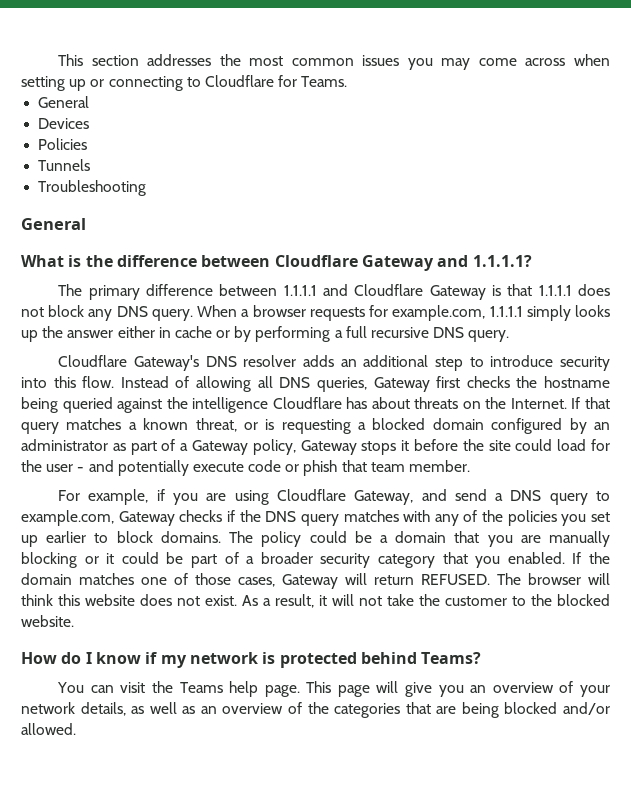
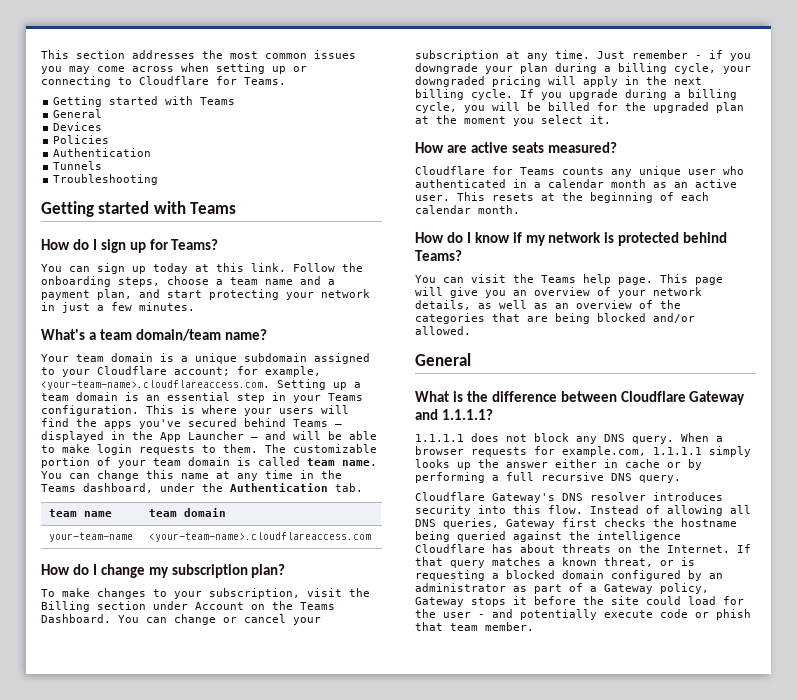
(348, 81) none -> [53,96,236,107] // Getting started with Teams
(88, 144) none -> [53,148,152,157] // Authentication
(147, 188) none -> [41,201,237,217] [41,239,219,253] [41,263,363,274] [41,276,335,287] [41,289,370,300] [41,302,195,313] [41,329,267,341] [41,353,370,364] [41,366,321,377] [41,379,361,390] [41,392,363,403] [41,405,349,416] [41,418,342,429] [41,431,377,442] [41,444,377,455] [41,457,377,468] [41,470,342,481] [41,483,363,493] [48,509,112,517] [148,508,226,517] [48,532,133,542] [148,532,371,542] [41,564,286,578] [41,588,370,599] [41,601,335,612] [41,614,321,625] [415,50,751,61] [415,63,751,74] [415,76,702,87] [415,89,737,100] [415,102,744,113] [415,115,611,126] [415,142,617,153] [415,166,744,177] [415,179,737,188] [415,192,709,203] [415,205,520,214] [415,232,728,246] [415,250,462,261] [415,274,723,285] [415,287,702,298] [415,300,681,310] [415,313,695,324] [415,326,471,335] // Getting started with Teams // How do I sign up for Teams? // You can sign up today at this link. Follow the onboarding steps, choose a team name and a payment plan, and start protecting your network in just a few minutes. // What's a team domain/team name? // Your team domain is a unique subdomain assigned to your Cloudflare account; for example, <your-team-name>.cloudflareaccess.com. Setting up a team domain is an essential step in your Teams configuration. This is where your users will find the apps you've secured behind Teams — displayed in the App Launcher — and will be able to make login requests to them. The customizable portion of your team domain is called team name. You can change this name at any time in the Teams dashboard, under the Authentication tab. // team name | team domain // your-team-name | <your-team-name>.cloudflareaccess.com // How do I change my subscription plan? // To make changes to your subscription, visit the Billing section under Account on the Teams Dashboard. You can change or cancel your subscription at any time. Just remember - if you downgrade your plan during a billing cycle, your downgraded pricing will apply in the next billing cycle. If you upgrade during a billing cycle, you will be billed for the upgraded plan at the moment you select it. // How are active seats measured? // Cloudflare for Teams counts any unique user who authenticated in a calendar month as an active user. This resets at the beginning of each calendar month. // How do I know if my network is protected behind Teams? // You can visit the Teams help page. This page will give you an overview of your network details, as well as an overview of the categories that are being blocked and/or allowed.
[58,284,533,300] The primary difference between 1.1.1.1 and Cloudflare Gateway is that -> (493, 414) none
[302,355,554,371] adds an additional step to introduce -> [653,492,723,501] introduces
[58,489,610,505] [21,510,610,526] [21,531,610,547] [21,552,611,568] [21,573,610,589] [21,594,610,608] [21,615,74,627] [21,652,482,668] [57,681,610,697] [21,702,610,718] [21,723,76,735] // For example, if you are using Cloudflare Gateway, and send a DNS query to example.com, Gateway checks if the DNS query matches with any of the policies you set up earlier to block domains. The policy could be a domain that you are manually blocking or it could be part of a broader security category that you enabled. If the domain matches one of those cases, Gateway will return REFUSED. The browser will think this website does not exist. As a result, it will not take the customer to the blocked website. // How do I know if my network is protected behind Teams? // You can visit the Teams help page. This page will give you an overview of your network details, as well as an overview of the categories that are being blocked and/or allowed. -> (534, 626) none

